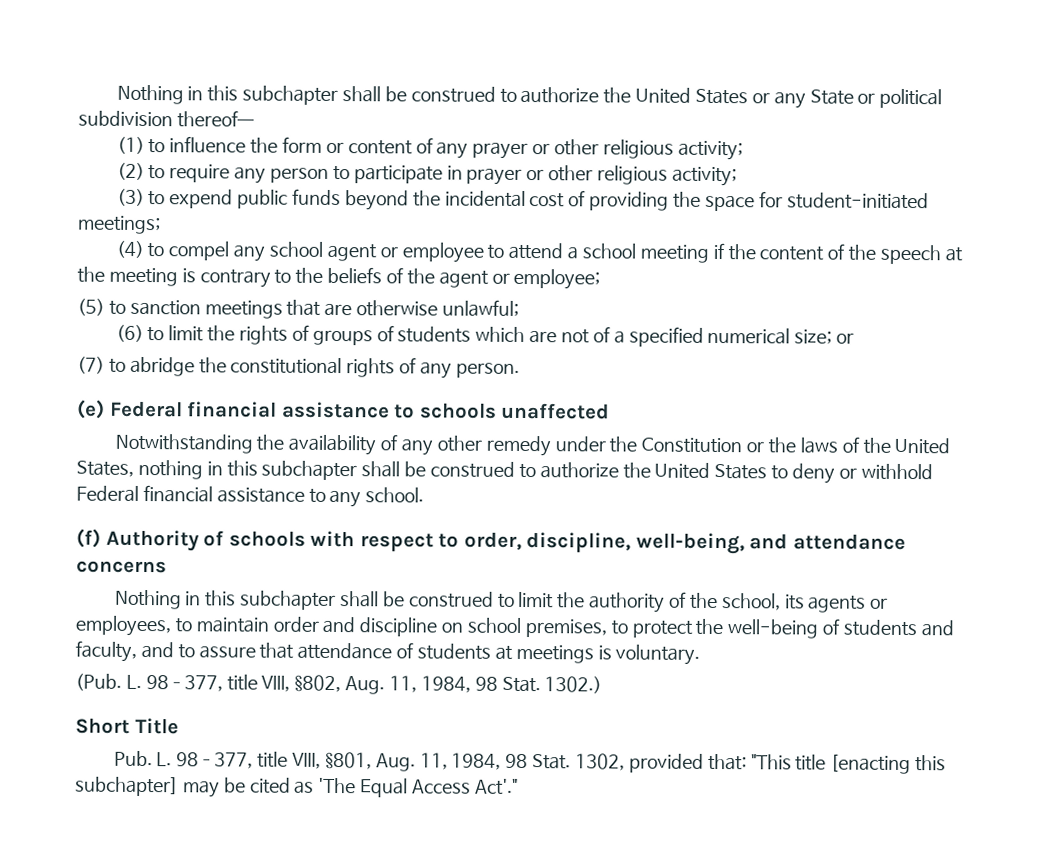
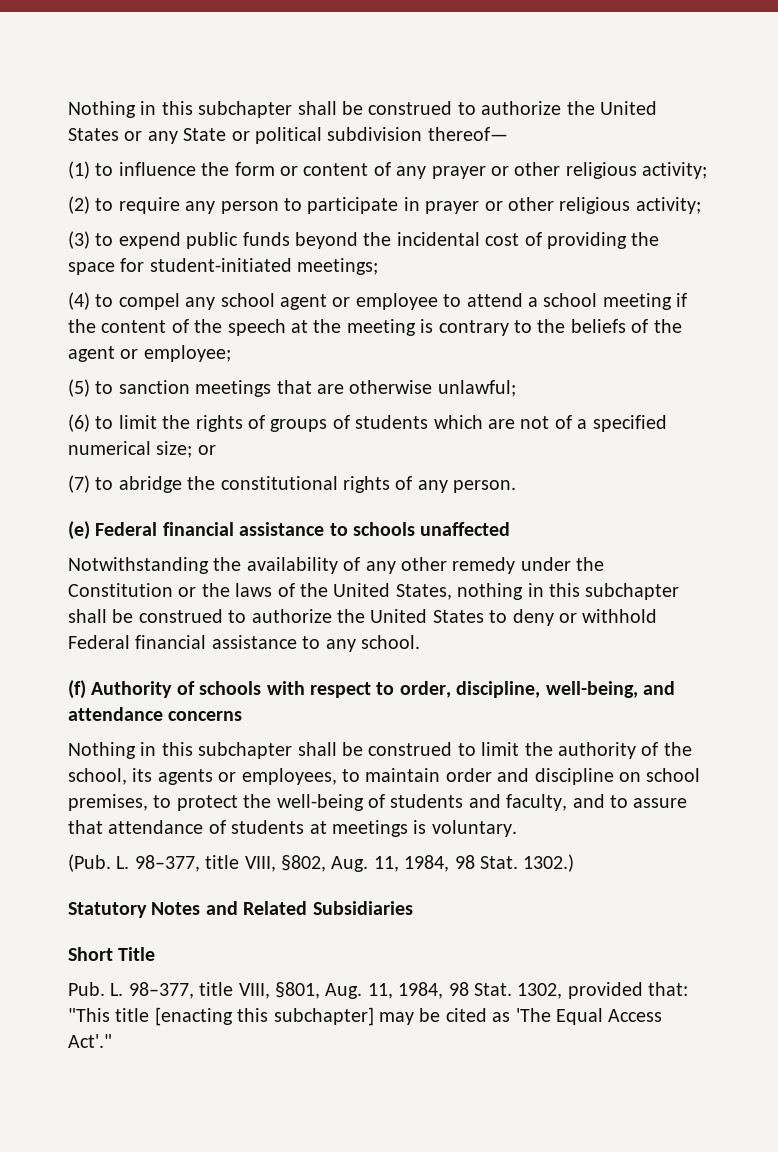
(603, 685) none -> [68,901,413,918] // Statutory Notes and Related Subsidiaries

